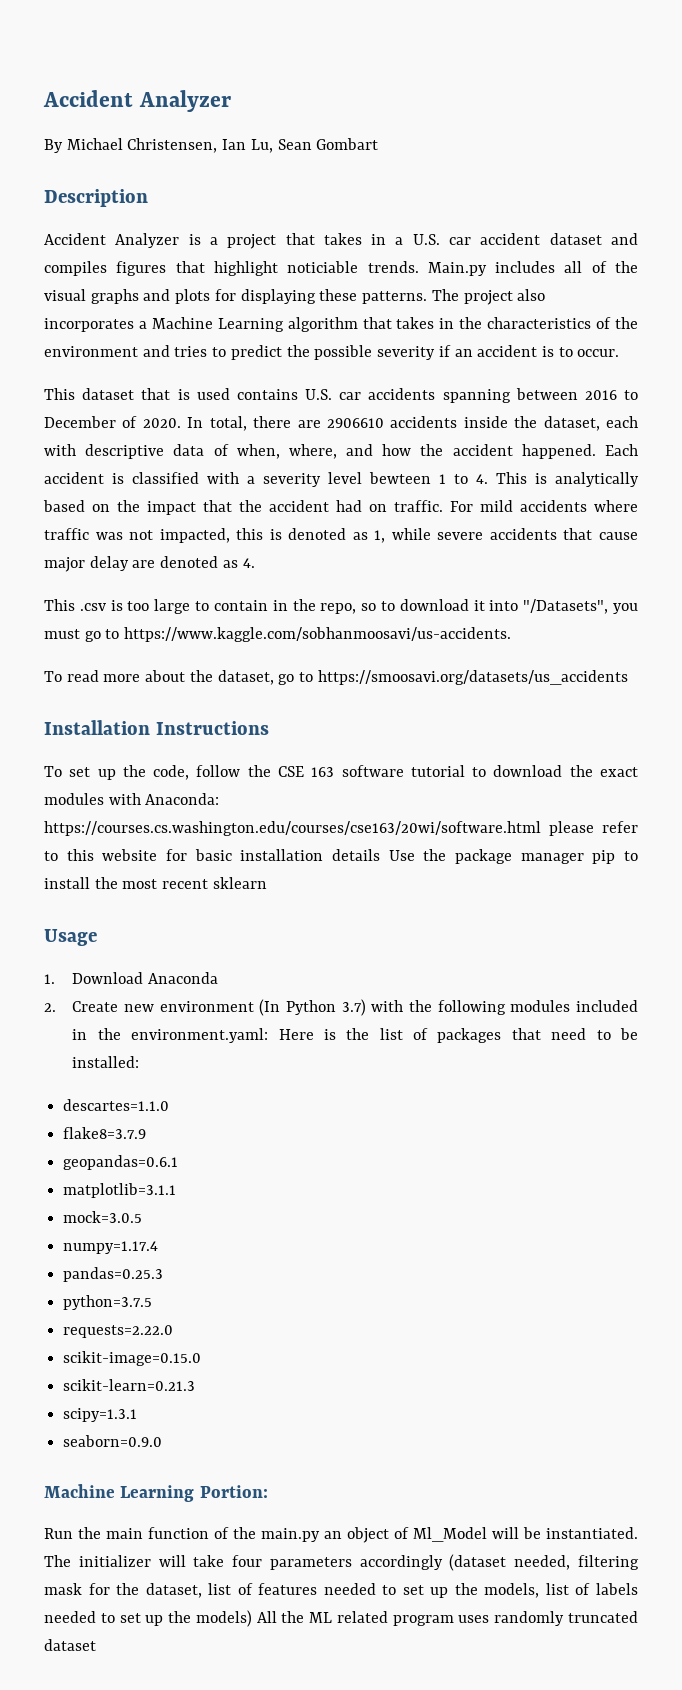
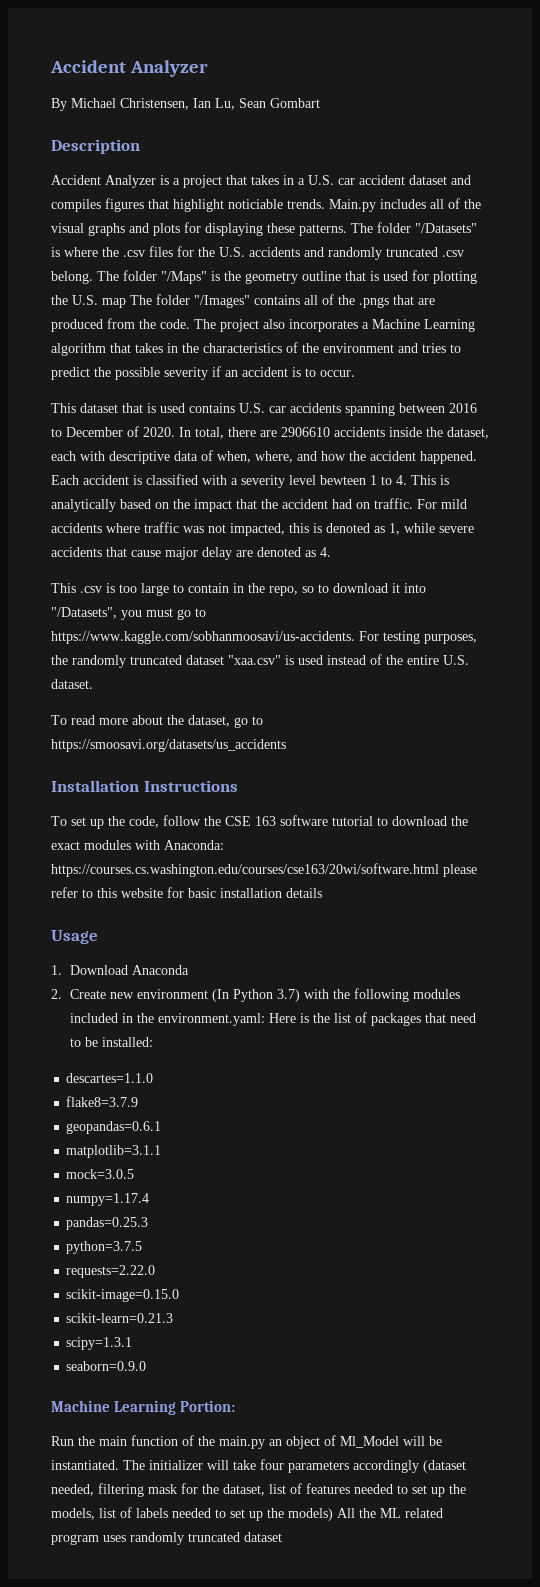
(459, 295) none -> [377,222,477,233] [51,246,464,260] [51,270,477,284] [51,294,435,308] [51,318,216,332] folder "/Datasets" is where the .csv files for the U.S. accidents and randomly truncated .csv belong. The folder "/Maps" is the geometry outline that is used for plotting the U.S. map The folder "/Images" contains all of the .pngs that are produced from the code. The
(512, 634) none -> [359,631,477,644] [51,654,469,668] [51,679,93,689] For testing purposes, the randomly truncated dataset "xaa.csv" is used instead of the entire U.S. dataset.
[388,849,638,864] [44,877,267,889] Use the package manager pip to install the most recent sklearn -> (322, 893) none

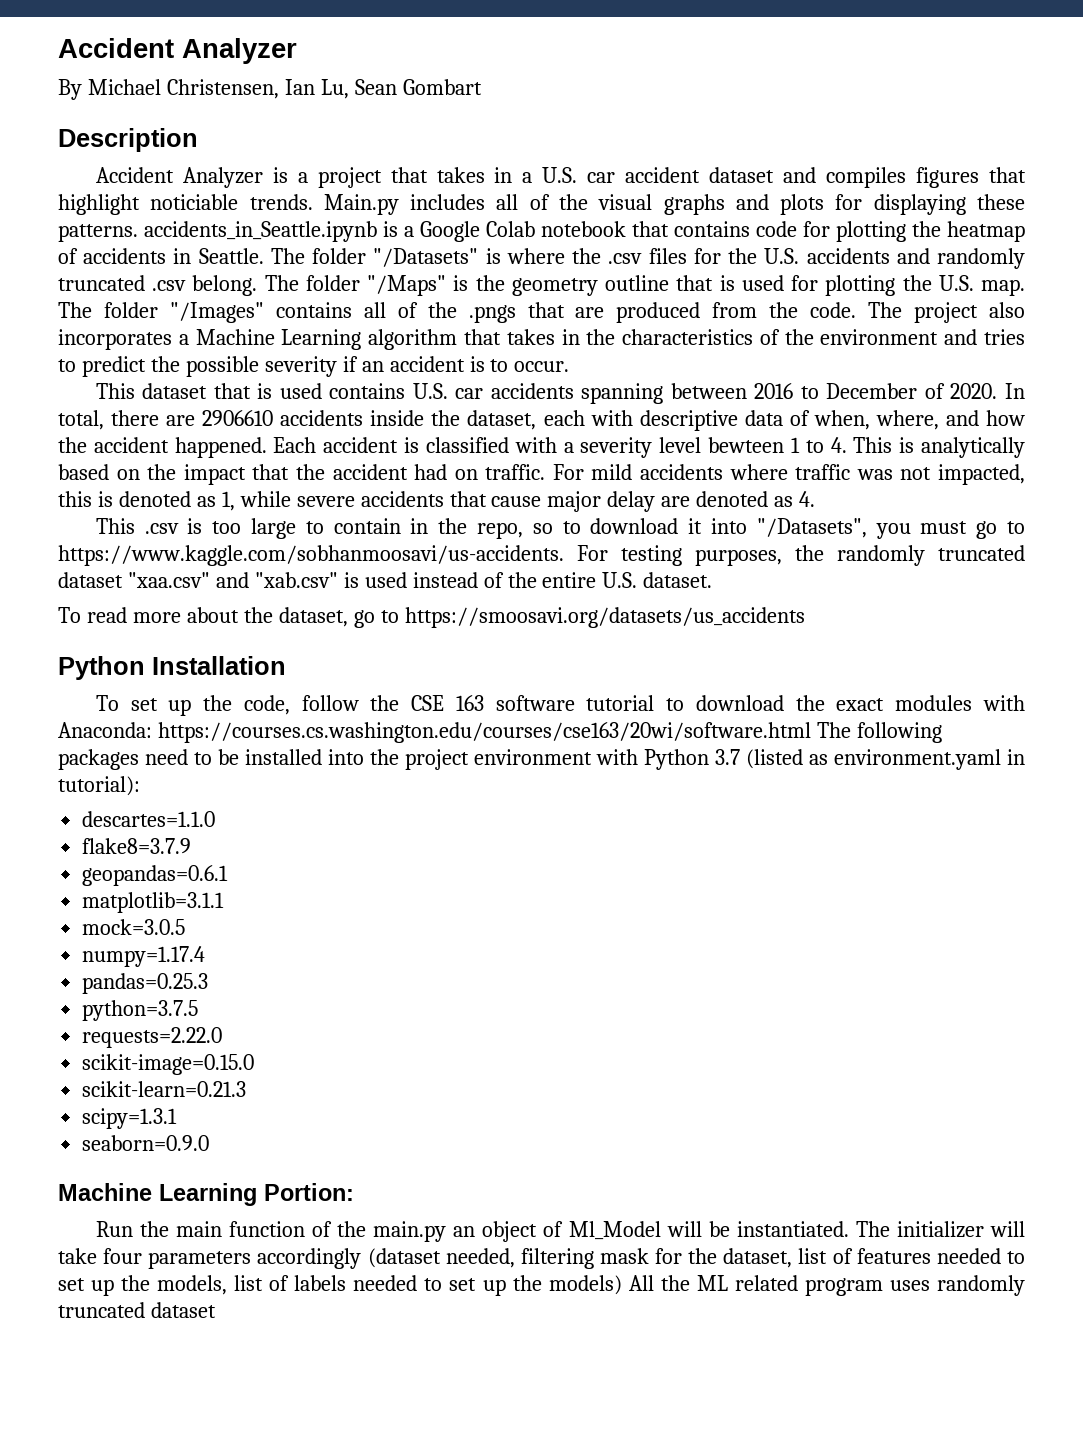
(347, 230) none -> [144,221,1025,242] [58,248,264,264] accidents_in_Seattle.ipynb is a Google Colab notebook that contains code for plotting the heatmap of accidents in Seattle.
[102,298,126,308] map -> [981,279,1026,296] map.
(281, 660) none -> [215,572,338,588] and "xab.csv"
(286, 745) none -> [58,656,145,680] Python
[143,780,238,792] Instructions -> (286, 665) none
[443,864,477,877] [51,887,322,898] [51,930,98,944] [51,965,190,975] [51,988,461,1002] [70,1012,477,1026] [70,1037,154,1047] please refer to this website for basic installation details // Usage // 1. Download Anaconda // 2. Create new environment (In Python 3.7) with the following modules included in the environment.yaml: Here is the list of packages that need to be installed: -> [816,722,942,743] [58,749,1025,770] [58,776,140,796] The following packages need to be installed into the project environment with Python 3.7 (listed as environment.yaml in tutorial):

